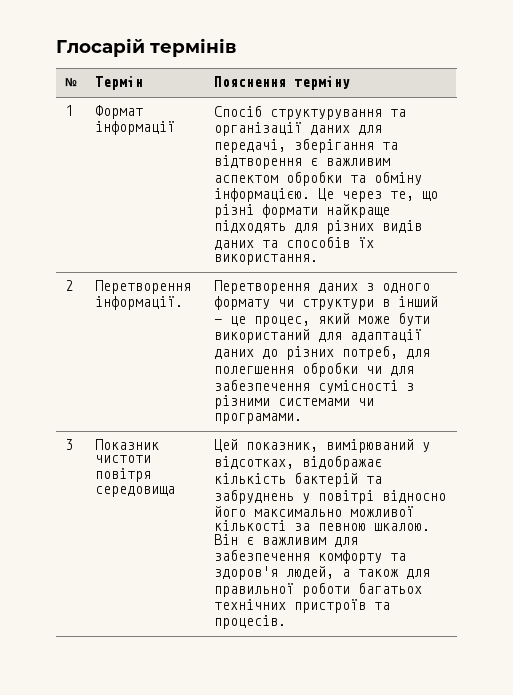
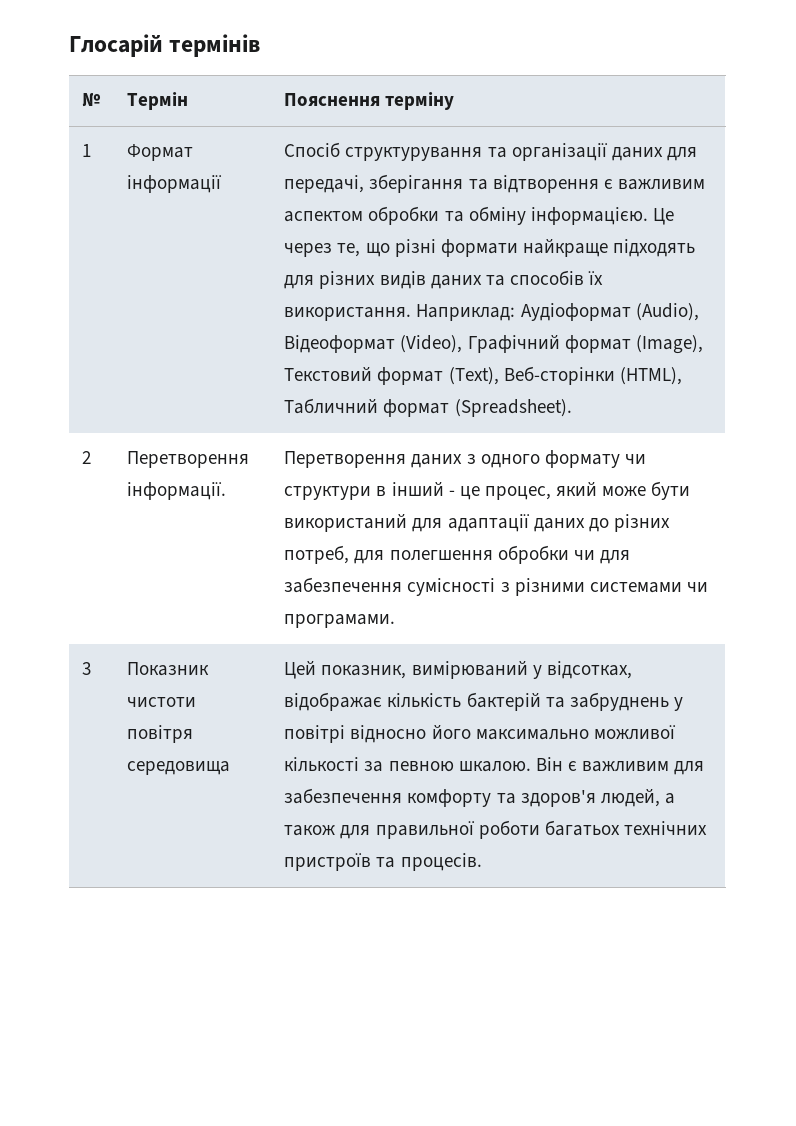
(318, 259) none -> [416,303,699,321] [284,335,703,354] [284,366,682,385] [284,398,572,417] Наприклад: Аудіоформат (Audio), Відеоформат (Video), Графічний формат (Image), Текстовий формат (Text), Веб-сторінки (HTML), Табличний формат (Spreadsheet).

